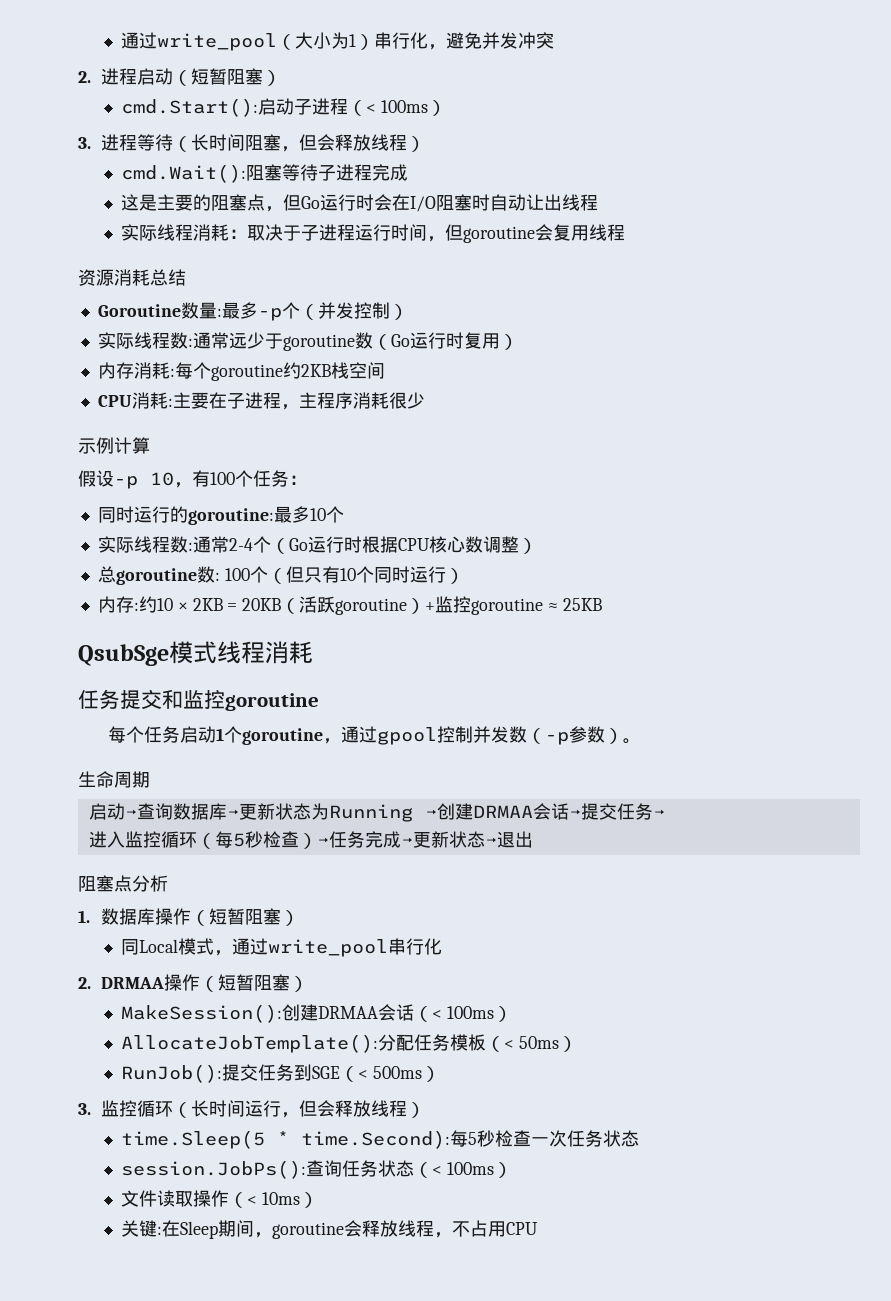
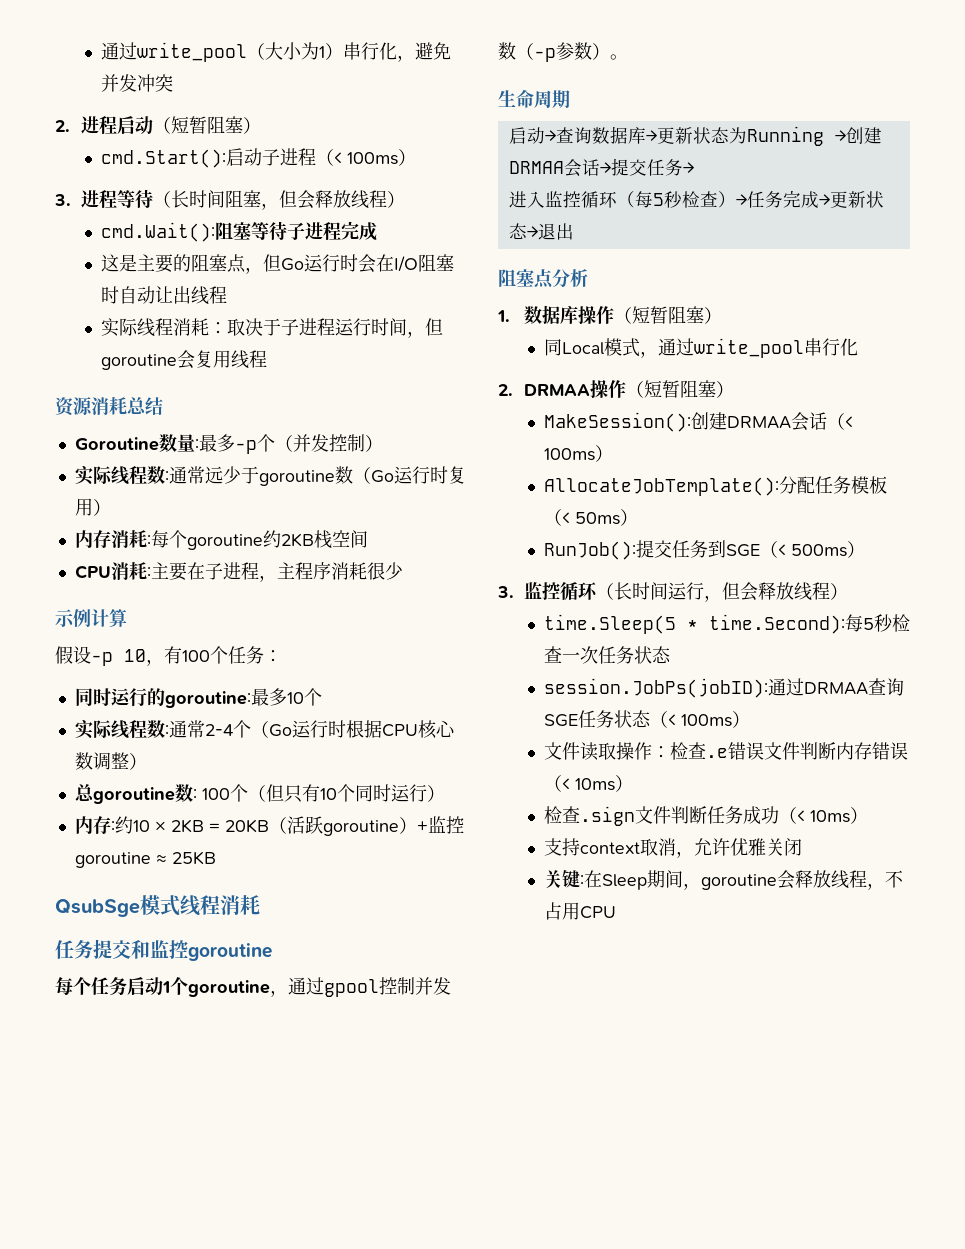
[121,1160,343,1179] session.JobPs():查询 -> [543,678,904,698] [543,714,578,727] session.JobPs(jobID):通过DRMAA查询SGE
[229,1192,318,1208] （< 10ms） -> [651,742,908,760] [543,775,633,792] [543,806,868,826] [543,838,802,858] ：检查.e错误文件判断内存错误（< 10ms） // 检查.sign文件判断任务成功（< 10ms） // 支持context取消，允许优雅关闭

